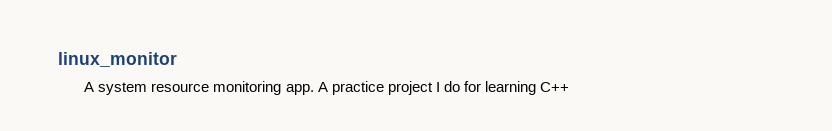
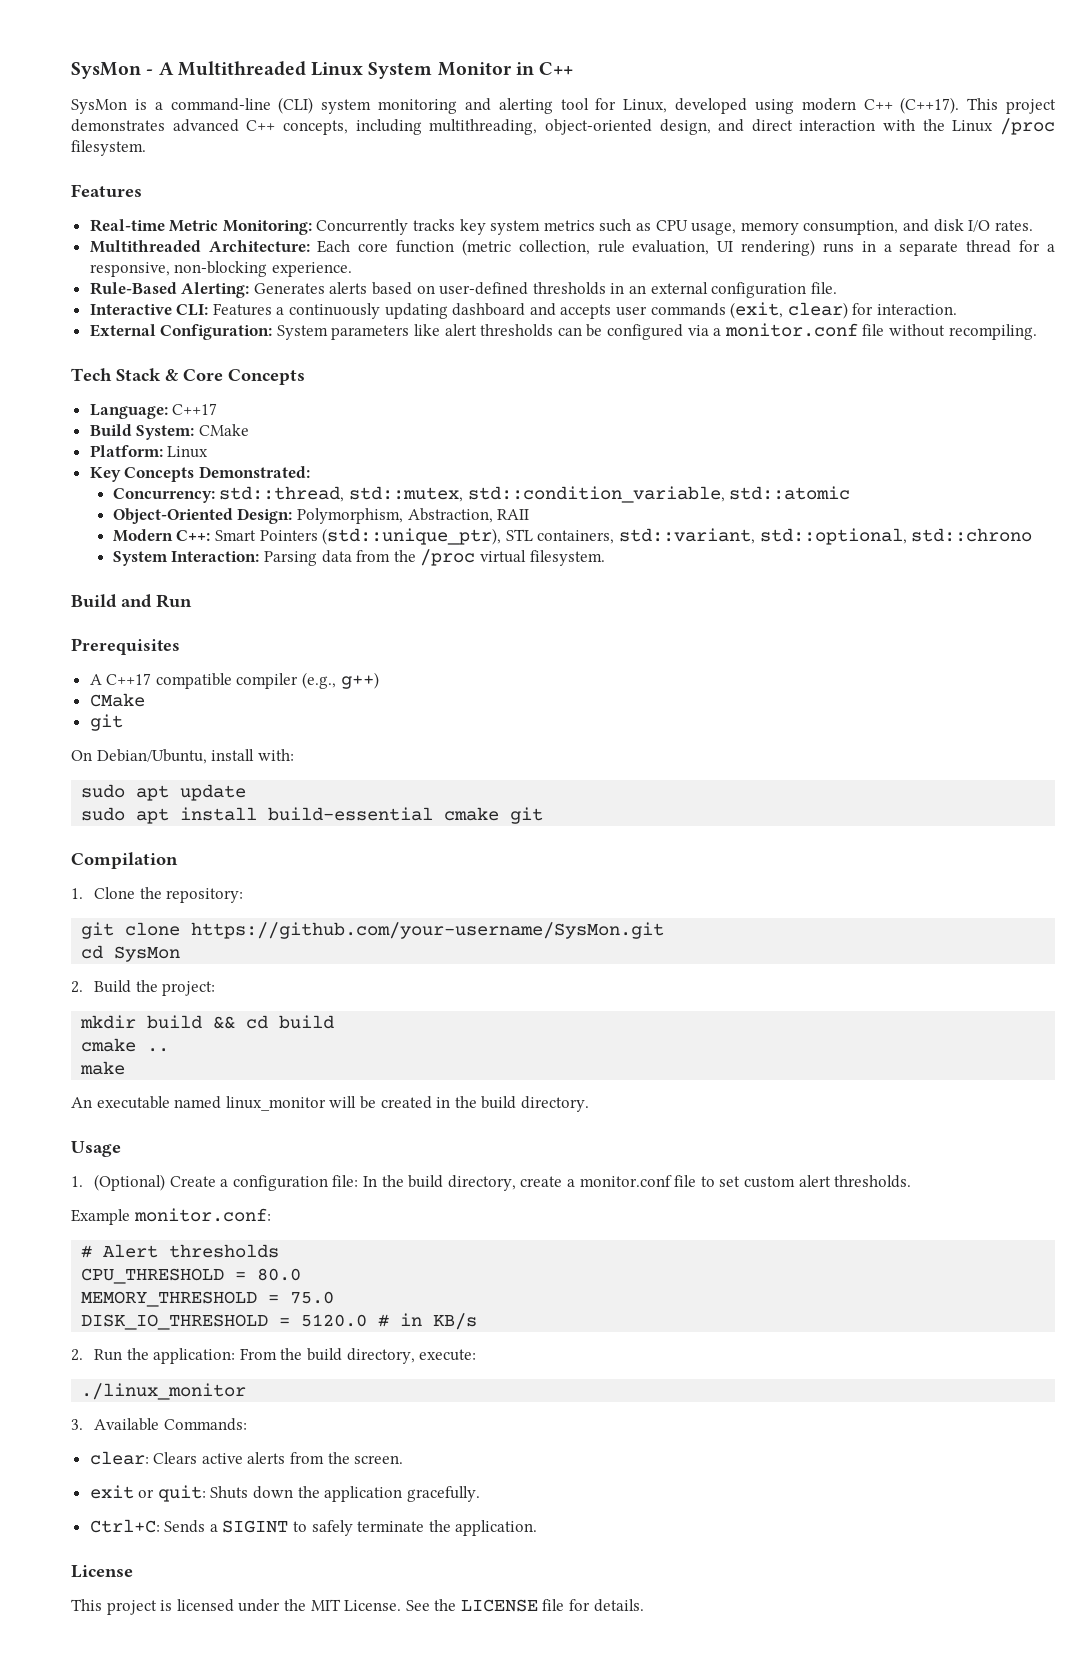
[58,52,177,67] [84,81,569,95] linux_monitor // A system resource monitoring app. A practice project I do for learning C++ -> [71,61,574,79] [71,97,1057,114] [71,118,1055,135] [71,140,146,156] [71,184,142,198] [89,219,1033,235] [89,239,1056,256] [89,261,352,277] [89,282,837,298] [89,302,957,319] [89,323,1037,340] [71,368,305,385] [89,403,218,419] [89,424,249,440] [89,445,209,458] [89,466,310,482] [112,486,851,503] [112,508,530,524] [112,528,1033,545] [112,549,605,566] [71,594,192,608] [71,638,180,655] [89,672,379,689] [89,693,145,707] [89,714,123,731] [71,749,294,764] [81,784,247,801] [81,807,544,824] [71,852,178,869] [71,887,244,903] [81,922,665,939] [81,945,181,962] [71,980,216,996] [80,1015,335,1029] [81,1038,170,1052] [80,1061,126,1075] [71,1096,589,1112] [71,1141,121,1157] [71,1174,912,1191] [71,1208,271,1225] [81,1244,280,1258] [81,1268,302,1284] [81,1291,335,1307] [81,1313,478,1330] [71,1348,477,1364] [81,1383,247,1400] [71,1418,247,1431] [89,1451,404,1465] [89,1485,480,1502] [89,1519,538,1536] [71,1565,133,1578] [71,1599,644,1615] SysMon - A Multithreaded Linux System Monitor in C++ // SysMon is a command-line (CLI) system monitoring and alerting tool for Linux, developed using modern C++ (C++17). This project demonstrates advanced C++ concepts, including multithreading, object-oriented design, and direct interaction with the Linux /proc filesystem. // Features // Real-time Metric Monitoring: Concurrently tracks key system metrics such as CPU usage, memory consumption, and disk I/O rates. // Multithreaded Architecture: Each core function (metric collection, rule evaluation, UI rendering) runs in a separate thread for a responsive, non-blocking experience. // Rule-Based Alerting: Generates alerts based on user-defined thresholds in an external configuration file. // Interactive CLI: Features a continuously updating dashboard and accepts user commands (exit, clear) for interaction. // External Configuration: System parameters like alert thresholds can be configured via a monitor.conf file without recompiling. // Tech Stack & Core Concepts // Language: C++17 // Build System: CMake // Platform: Linux // Key Concepts Demonstrated: // Concurrency: std::thread, std::mutex, std::condition_variable, std::atomic // Object-Oriented Design: Polymorphism, Abstraction, RAII // Modern C++: Smart Pointers (std::unique_ptr), STL containers, std::variant, std::optional, std::chrono // System Interaction: Parsing data from the /proc virtual filesystem. // Build and Run // Prerequisites // A C++17 compatible compiler (e.g., g++) // CMake // git // On Debian/Ubuntu, install with: // sudo apt update // sudo apt install build-essential cmake git // Compilation // 1. Clone the repository: // git clone https://github.com/your-username/SysMon.git // cd SysMon // 2. Build the project: // mkdir build && cd build // cmake .. // make // An executable named linux_monitor will be created in the build directory. // Usage // 1. (Optional) Create a configuration file: In the build directory, create a monitor.conf file to set custom alert thresholds. // Example monitor.conf: // # Alert thresholds // CPU_THRESHOLD = 80.0 // MEMORY_THRESHOLD = 75.0 // DISK_IO_THRESHOLD = 5120.0 # in KB/s // 2. Run the application: From the build directory, execute: // ./linux_monitor // 3. Available Commands: // clear: Clears active alerts from the screen. // exit or quit: Shuts down the application gracefully. // Ctrl+C: Sends a SIGINT to safely terminate the application. // License // This project is licensed under the MIT License. See the LICENSE file for details.

